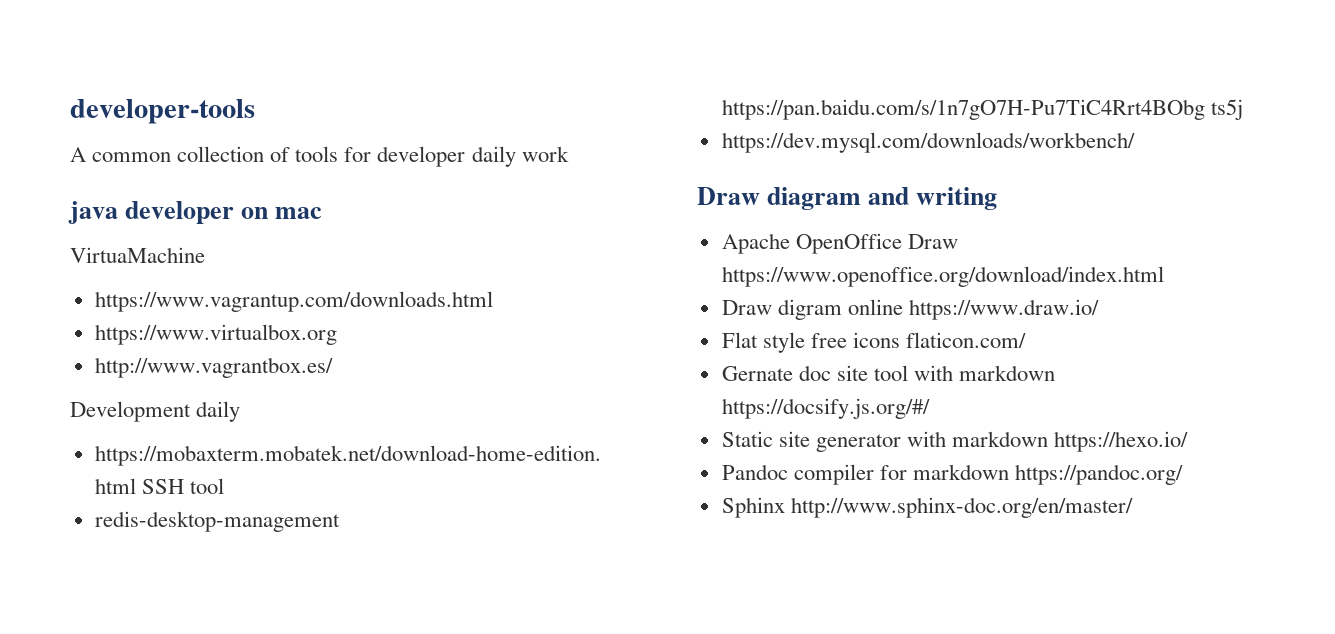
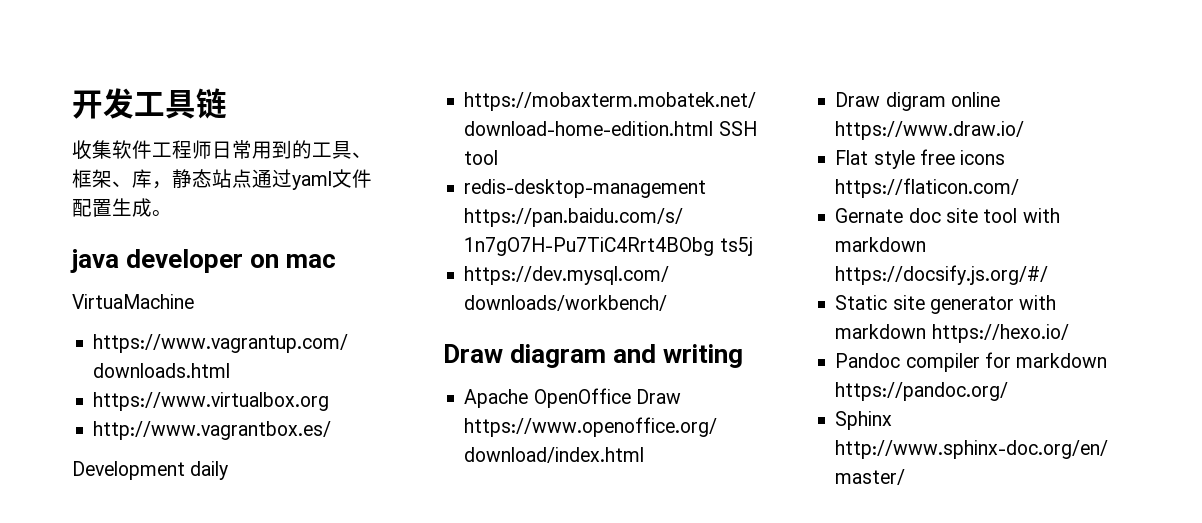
[70,99,255,124] [70,146,569,167] developer-tools // A common collection of tools for developer daily work -> [72,88,227,119] [72,140,372,160] [72,169,372,190] [72,198,172,217] 开发工具链 // 收集软件工程师日常用到的工具、框架、库，静态站点通过yaml文件配置生成。
[906,332,1027,348] flaticon.com/ -> [835,178,1020,198] https://flaticon.com/

